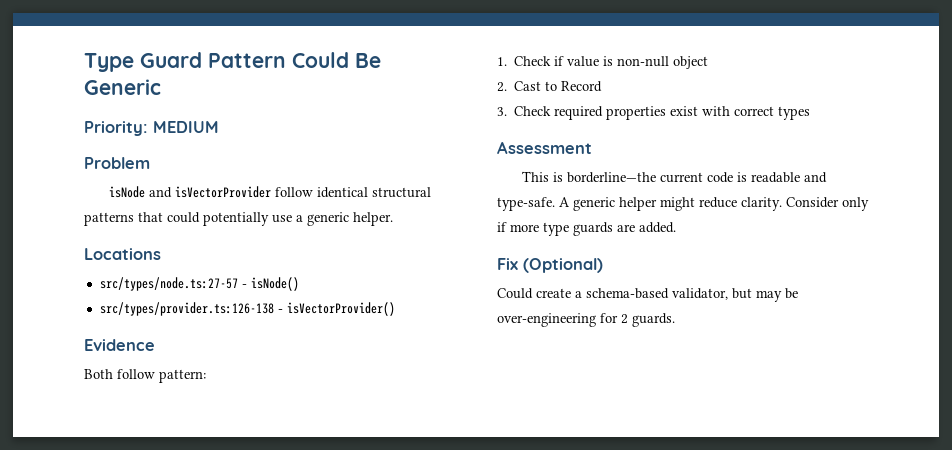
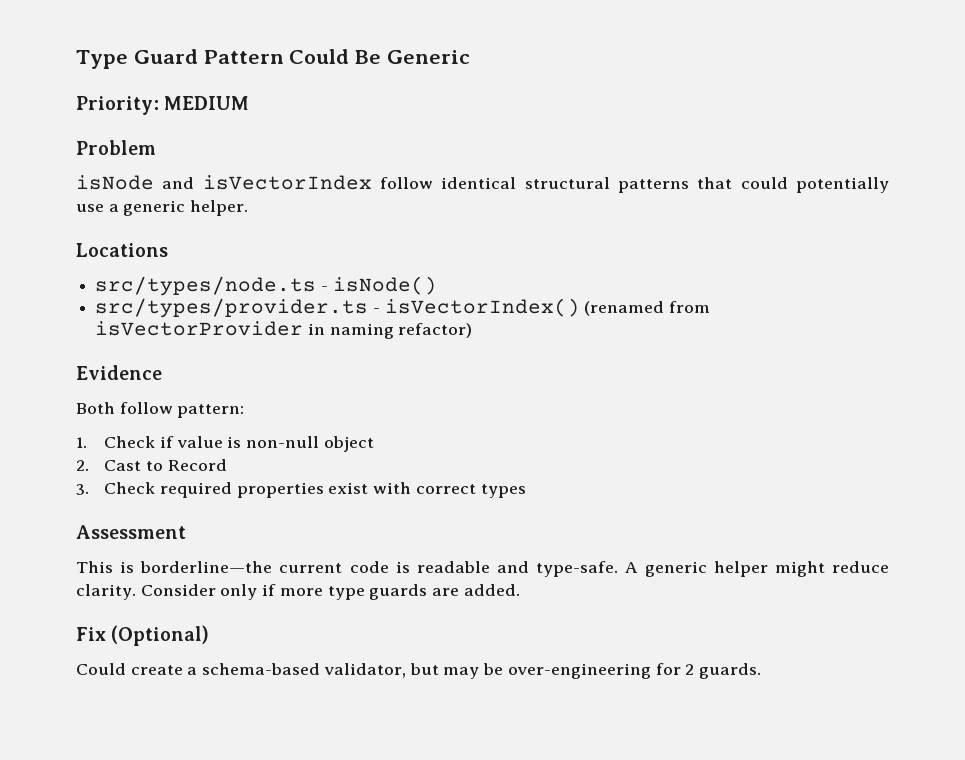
[174,186,271,198] isVectorProvider -> [202,175,372,190] isVectorIndex
[99,277,238,291] src/types/node.ts:27-57 -> [95,276,317,296] src/types/node.ts
[99,302,395,316] src/types/provider.ts:126-138 - isVectorProvider() -> [95,298,711,318] [95,321,473,339] src/types/provider.ts - isVectorIndex() (renamed from isVectorProvider in naming refactor)

